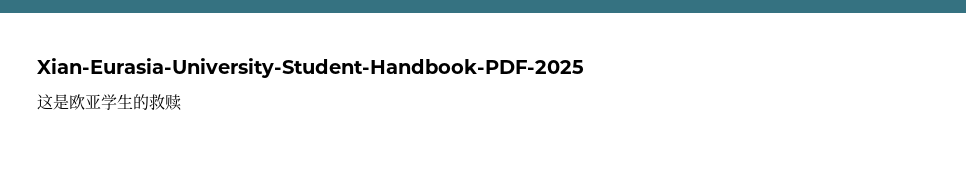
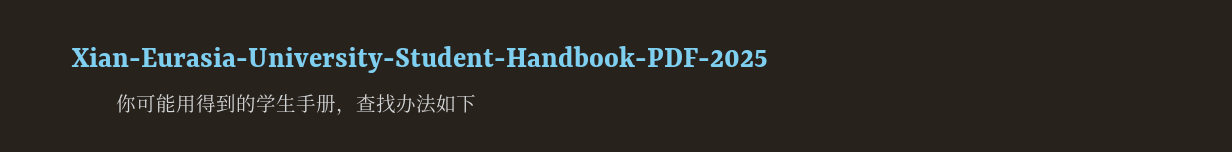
[37,94,182,111] 这是欧亚学生的救赎 -> [116,94,477,115] 你可能用得到的学生手册，查找办法如下

